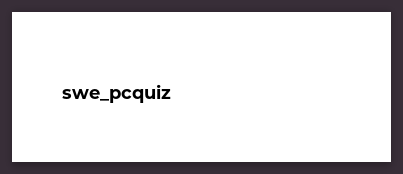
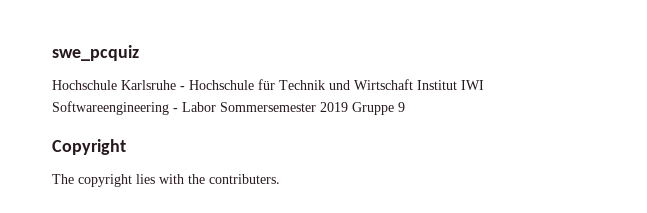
(171, 93) none -> [52,79,484,90] [52,101,405,115] [52,139,126,155] [52,174,280,187] // Hochschule Karlsruhe - Hochschule für Technik und Wirtschaft Institut IWI Softwareengineering - Labor Sommersemester 2019 Gruppe 9 // Copyright // The copyright lies with the contributers.

